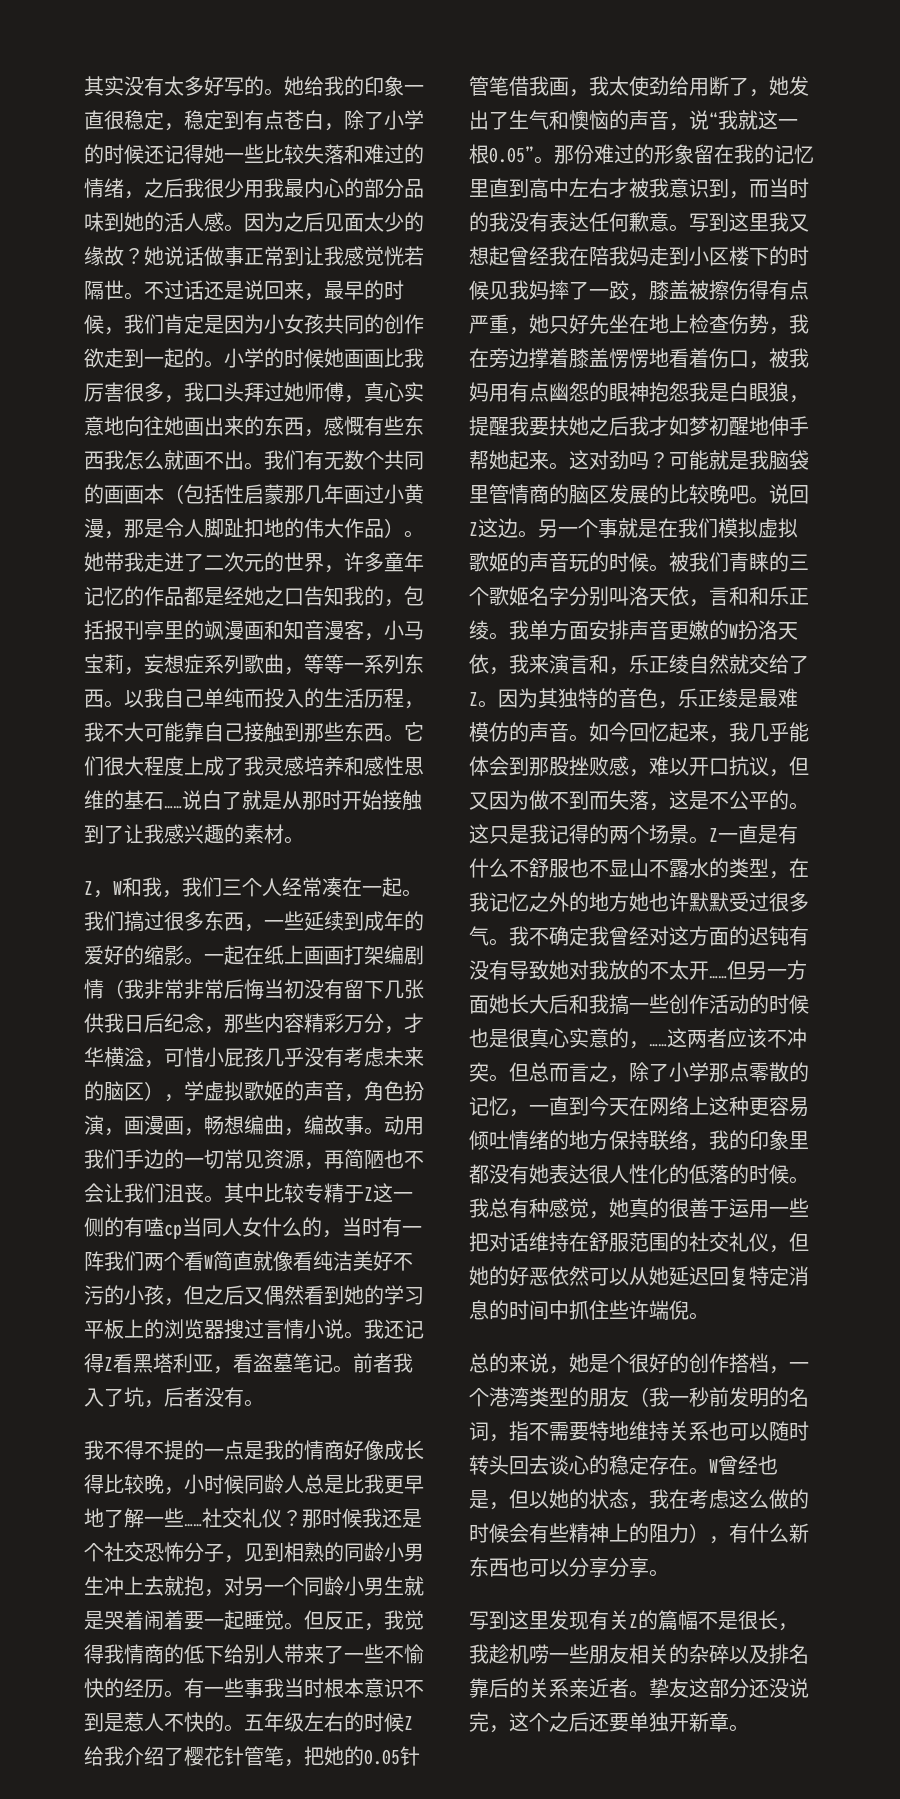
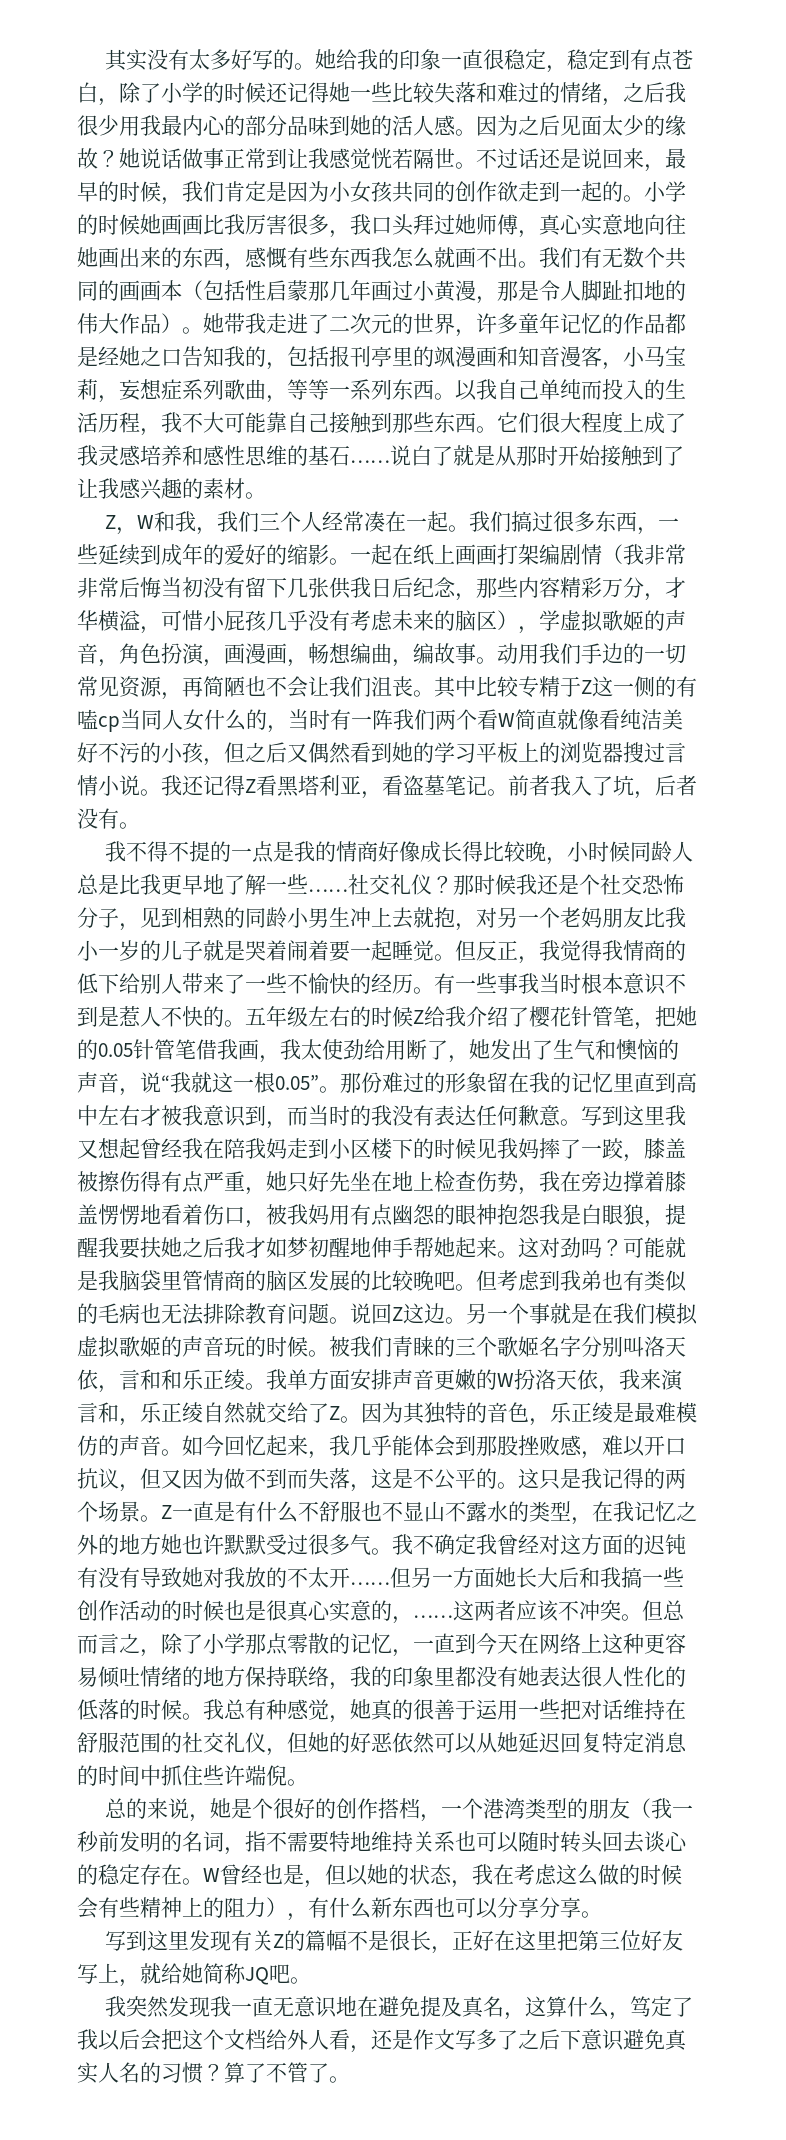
[304,1576,404,1596] 同龄小男生 -> [560,907,686,928] [77,940,203,961] 老妈朋友比我小一岁的儿子
(769, 500) none -> [476,1270,687,1292] [77,1303,350,1325] 但考虑到我弟也有类似的毛病也无法排除教育问题。
[469,1644,809,1664] [469,1678,809,1698] [469,1712,729,1733] 我趁机唠一些朋友相关的杂碎以及排名靠后的关系亲近者。挚友这部分还没说完，这个之后还要单独开新章 -> [451,1930,683,1951] [77,1963,311,1987] [104,1996,693,2020] [77,2029,687,2053] [77,2062,329,2084] 正好在这里把第三位好友写上，就给她简称JQ吧。 // 我突然发现我一直无意识地在避免提及真名，这算什么，笃定了我以后会把这个文档给外人看，还是作文写多了之后下意识避免真实人名的习惯？算了不管了

